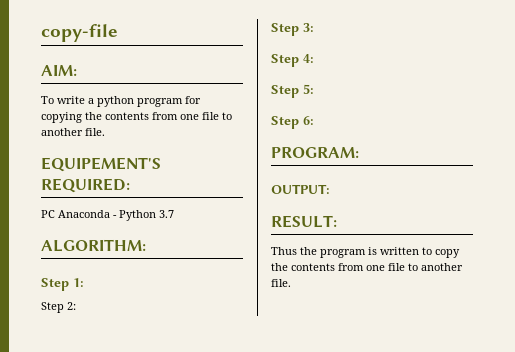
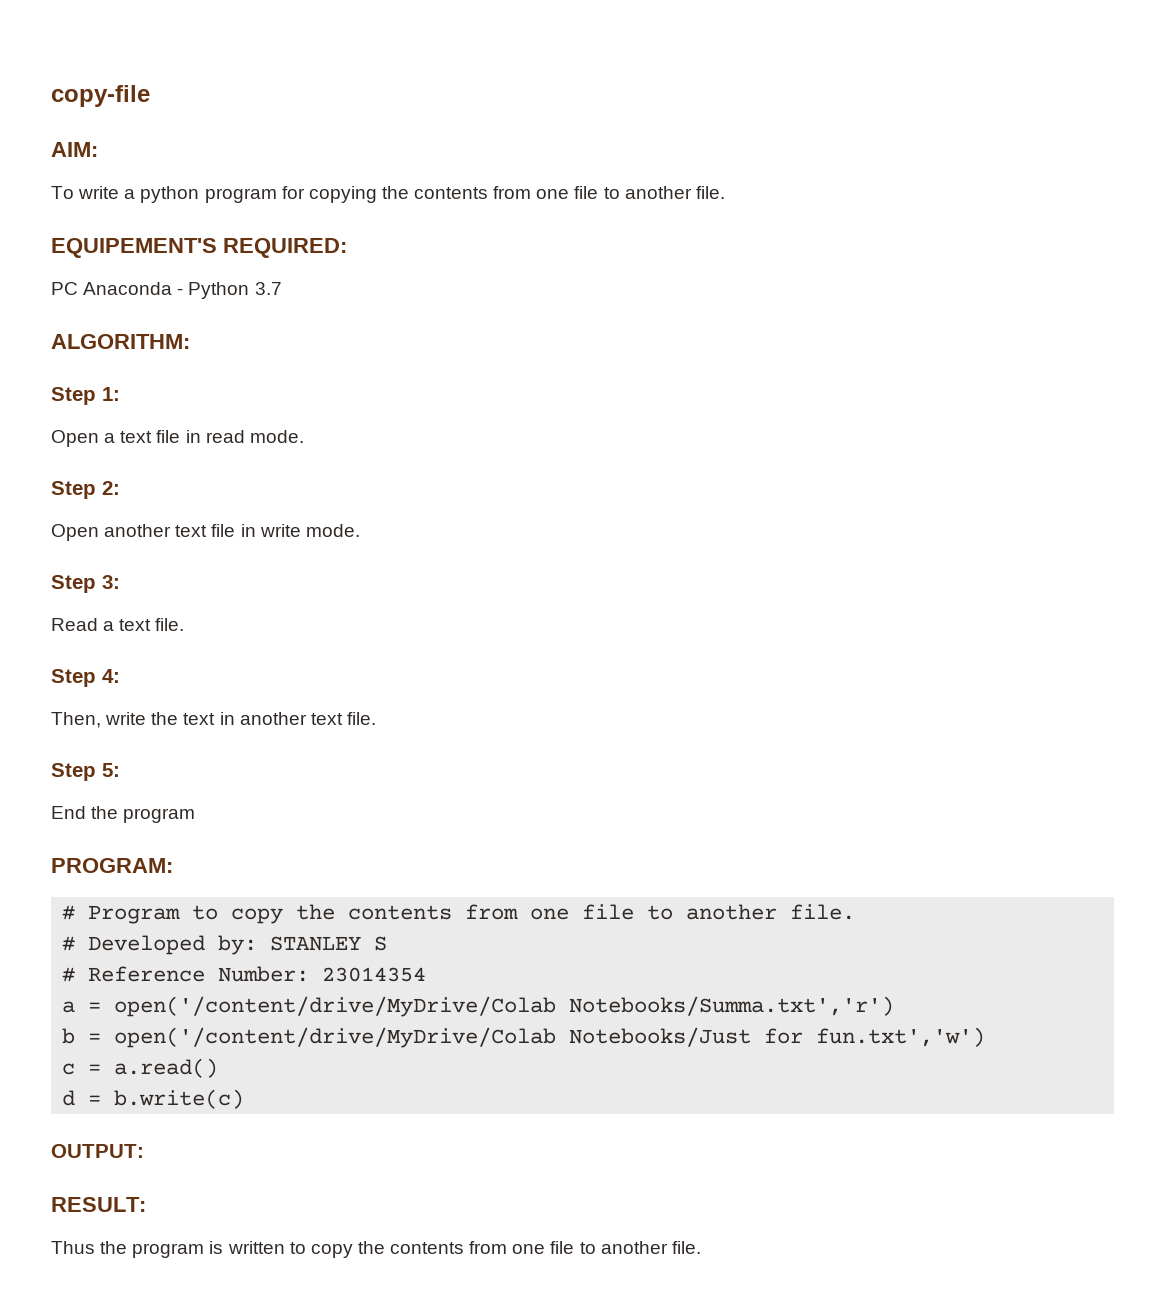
[41,302,76,313] [271,23,314,36] [271,54,314,67] [271,84,314,98] [271,116,314,129] [271,147,359,158] Step 2: // Step 3: // Step 4: // Step 5: // Step 6: // PROGRAM: -> [51,430,304,447] [51,481,120,499] [51,524,360,541] [51,575,120,593] [51,618,185,631] [51,669,120,687] [51,712,376,728] [51,763,120,781] [51,806,196,823] [51,858,173,873] [62,904,856,924] [62,935,388,955] [62,966,427,982] [62,996,895,1017] [62,1027,986,1048] [62,1058,219,1078] [62,1089,245,1109] Open a text file in read mode. // Step 2: // Open another text file in write mode. // Step 3: // Read a text file. // Step 4: // Then, write the text in another text file. // Step 5: // End the program // PROGRAM: // # Program to copy the contents from one file to another file. // # Developed by: STANLEY S // # Reference Number: 23014354 // a = open('/content/drive/MyDrive/Colab Notebooks/Summa.txt','r') // b = open('/content/drive/MyDrive/Colab Notebooks/Just for fun.txt','w') // c = a.read() // d = b.write(c)

